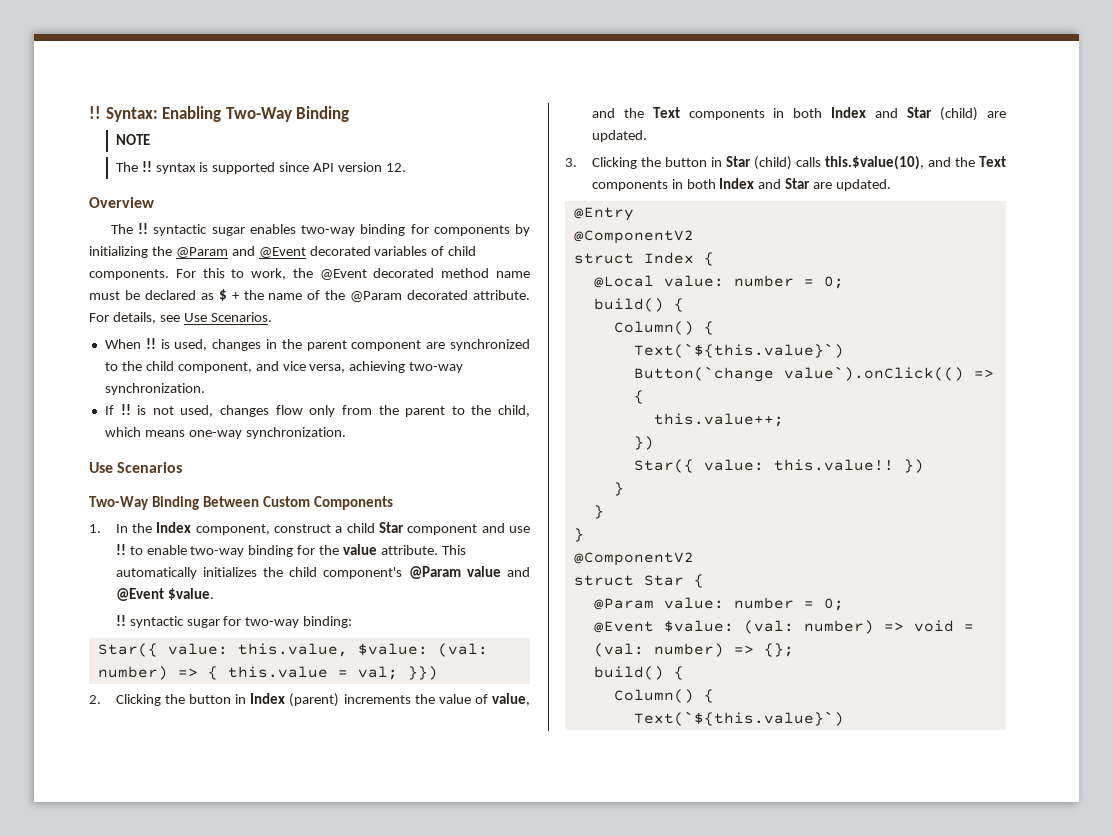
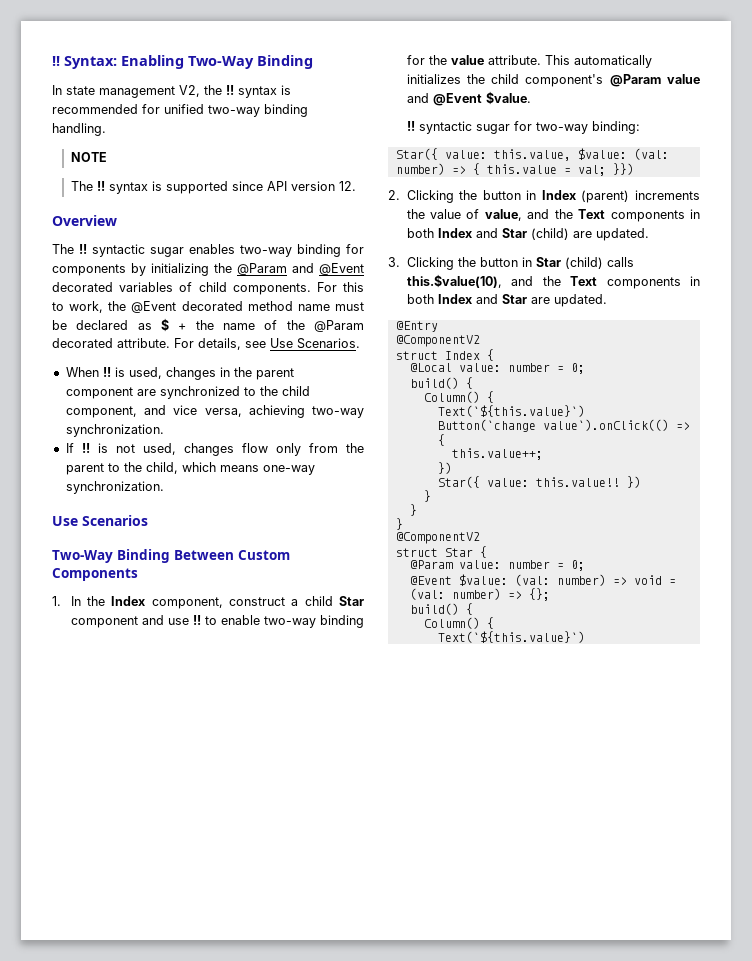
(350, 114) none -> [52,85,291,98] [52,104,308,117] [52,123,106,136] // In state management V2, the !! syntax is recommended for unified two-way binding handling.

